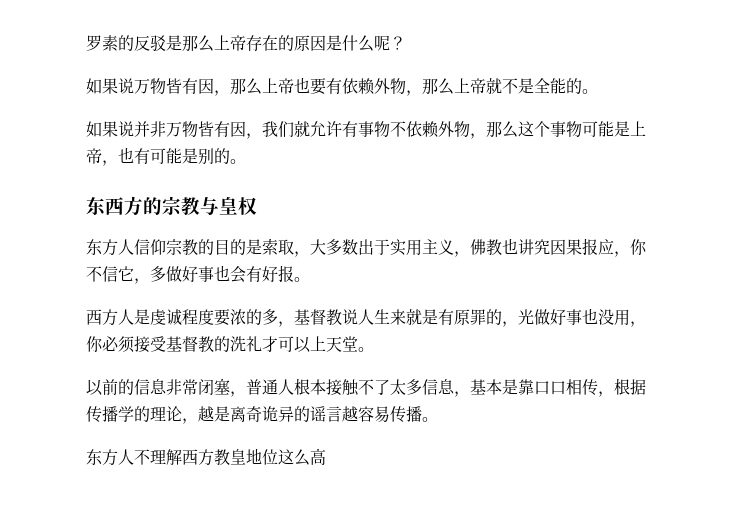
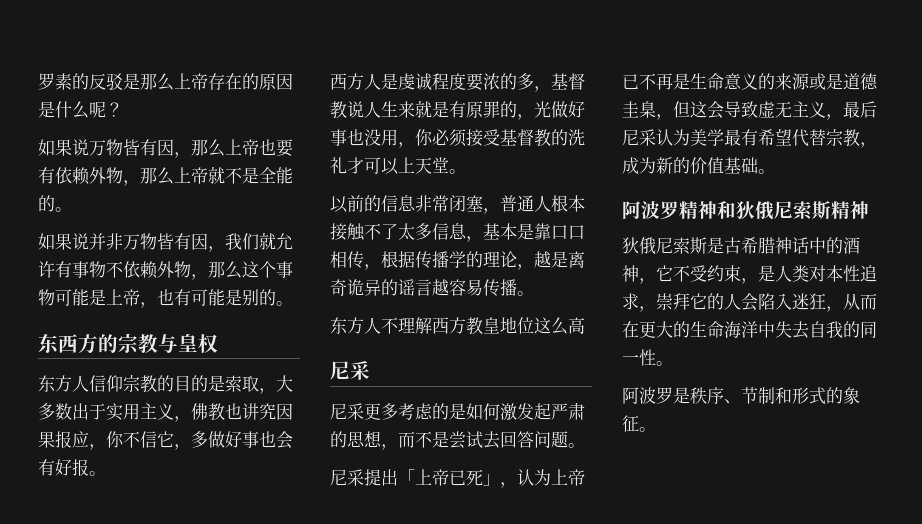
(326, 456) none -> [330,361,370,380] [330,402,585,421] [330,431,585,450] [330,469,585,488] [622,73,878,90] [622,101,877,120] [622,128,877,148] [622,157,775,174] [622,201,869,220] [622,237,860,255] [622,265,877,284] [622,293,877,312] [622,321,877,339] [622,349,673,366] [622,387,860,405] [622,415,656,432] // 尼采 // 尼采更多考虑的是如何激发起严肃的思想，而不是尝试去回答问题。 // 尼采提出「上帝已死」，认为上帝已不再是生命意义的来源或是道德圭臬，但这会导致虚无主义，最后尼采认为美学最有希望代替宗教，成为新的价值基础。 // 阿波罗精神和狄俄尼索斯精神 // 狄俄尼索斯是古希腊神话中的酒神，它不受约束，是人类对本性追求，崇拜它的人会陷入迷狂，从而在更大的生命海洋中失去自我的同一性。 // 阿波罗是秩序、节制和形式的象征。

